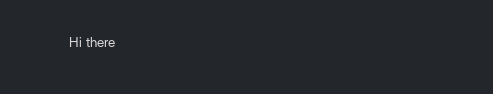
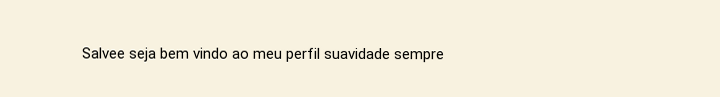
[69,37,115,47] Hi there -> [81,47,445,63] Salvee seja bem vindo ao meu perfil suavidade sempre

